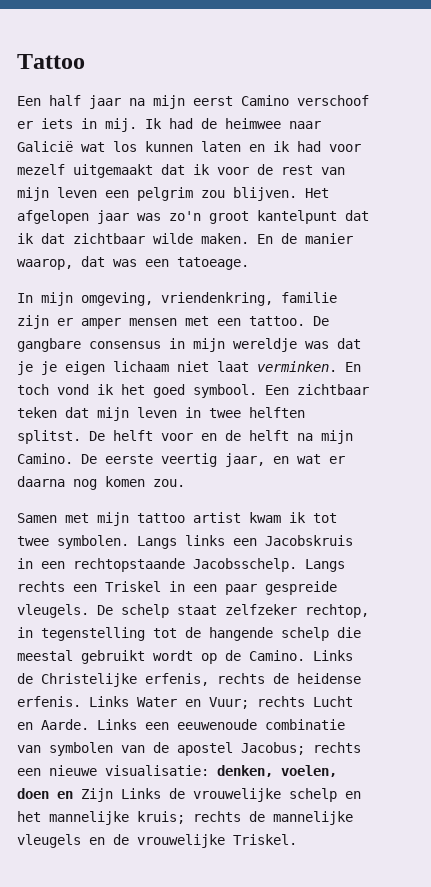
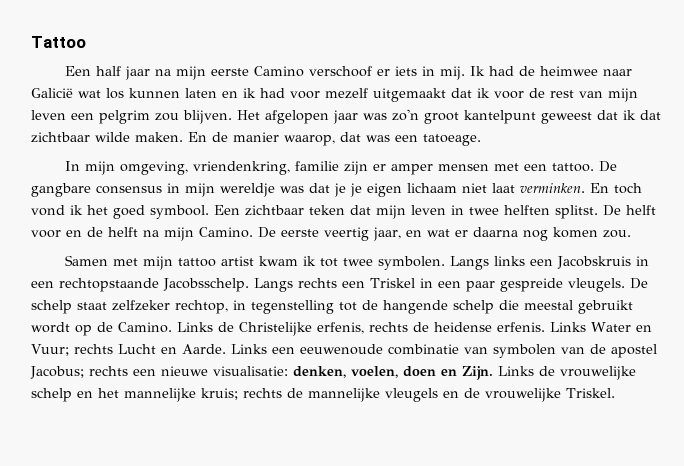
[193,96,233,106] eerst -> [211,68,250,76] eerste
(337, 217) none -> [541,112,592,124] geweest
[81,788,113,802] Zijn -> [462,366,493,380] Zijn.

